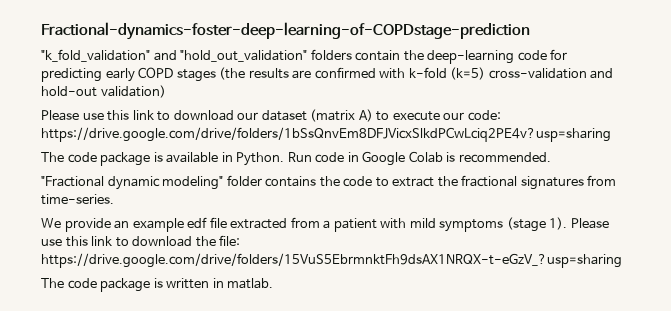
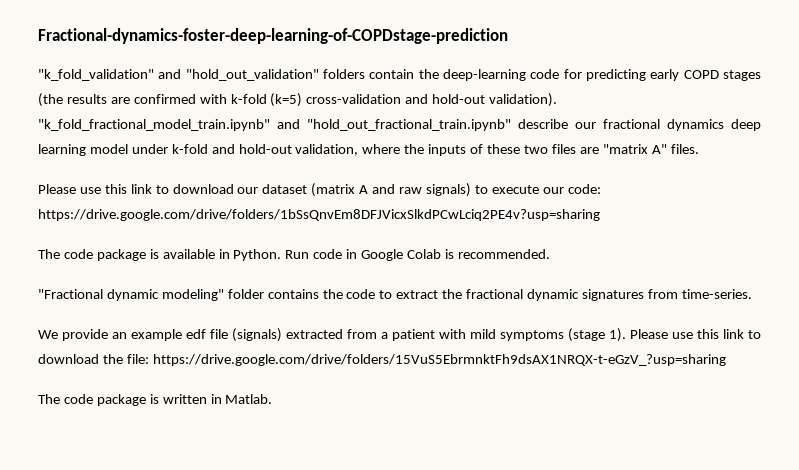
[100,85,166,98] validation) -> [489,93,558,107] [38,119,761,131] [38,144,699,156] validation). "k_fold_fractional_model_train.ipynb" and "hold_out_fractional_train.ipynb" describe our fractional dynamics deep learning model under k-fold and hold-out validation, where the inputs of these two files are "matrix A" files.
[358,109,373,122] A) -> [359,183,471,197] A and raw signals)
(518, 181) none -> [527,289,580,301] dynamic
(227, 222) none -> [232,328,282,342] (signals)
[227,278,274,289] matlab. -> [225,394,273,404] Matlab.

